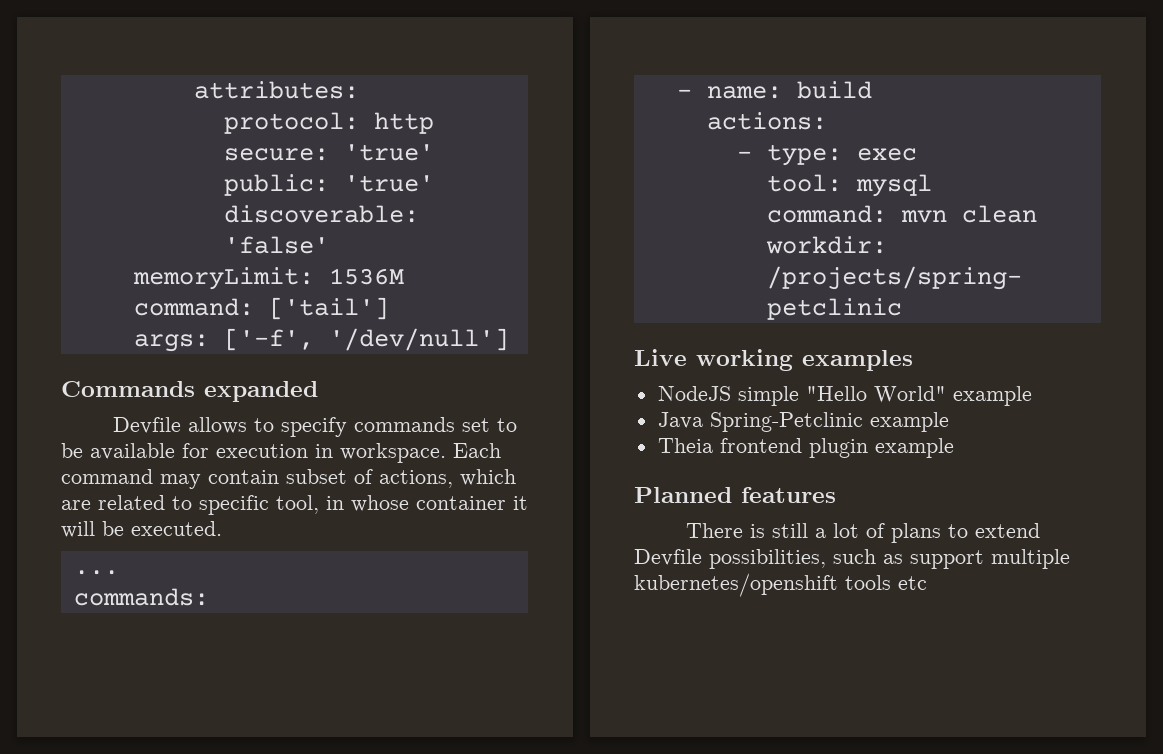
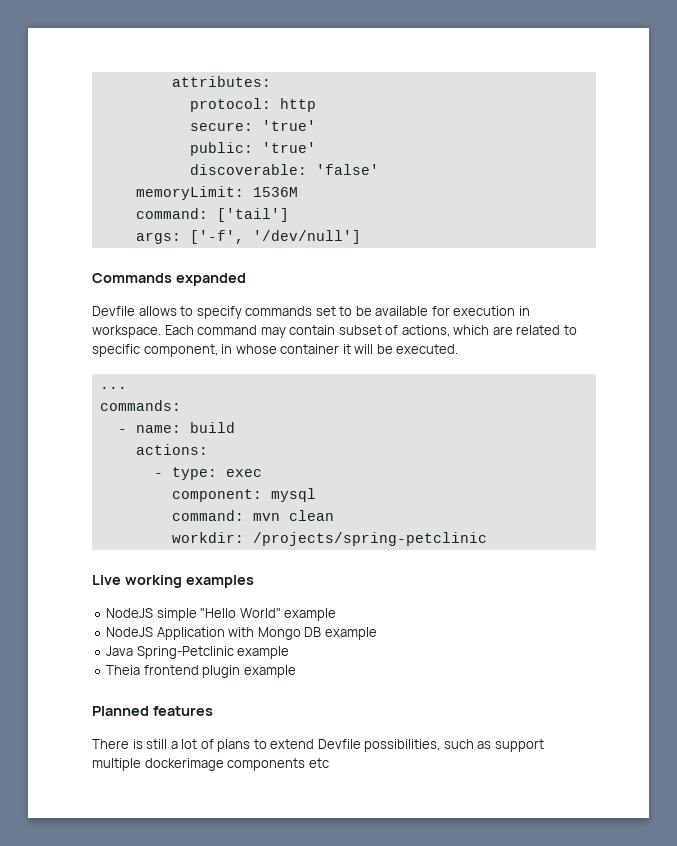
[276,495,319,514] tool, -> [143,344,218,357] component,
[766,174,842,192] tool: -> [171,489,262,502] component:
(1032, 396) none -> [106,627,377,640] // NodeJS Application with Mongo DB example
[634,573,891,597] kubernetes/openshift tools -> [144,758,306,771] dockerimage components

